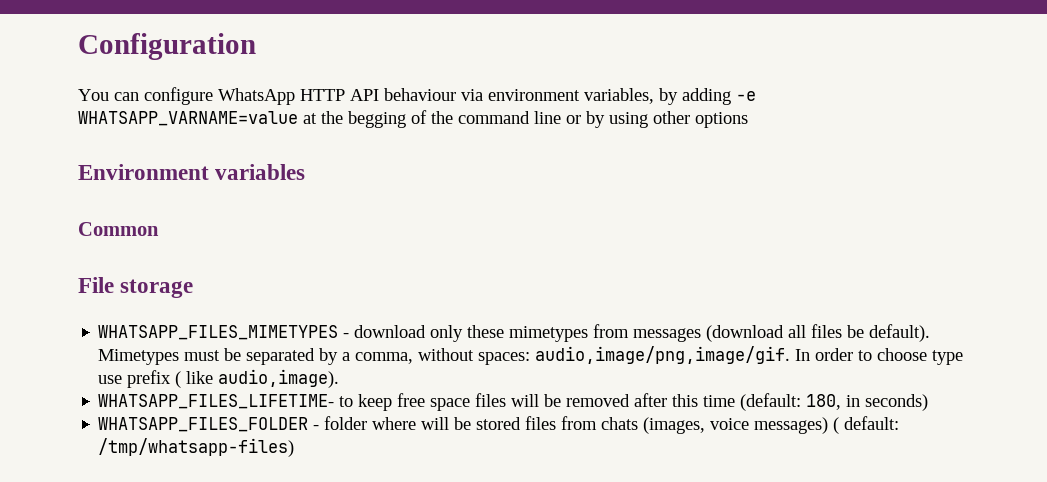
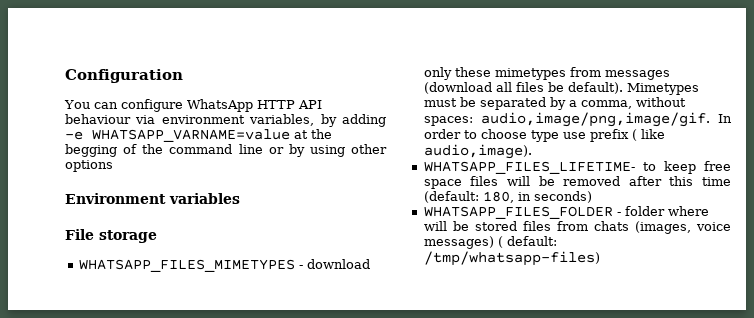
[78,222,159,236] // Common -> (240, 198) none

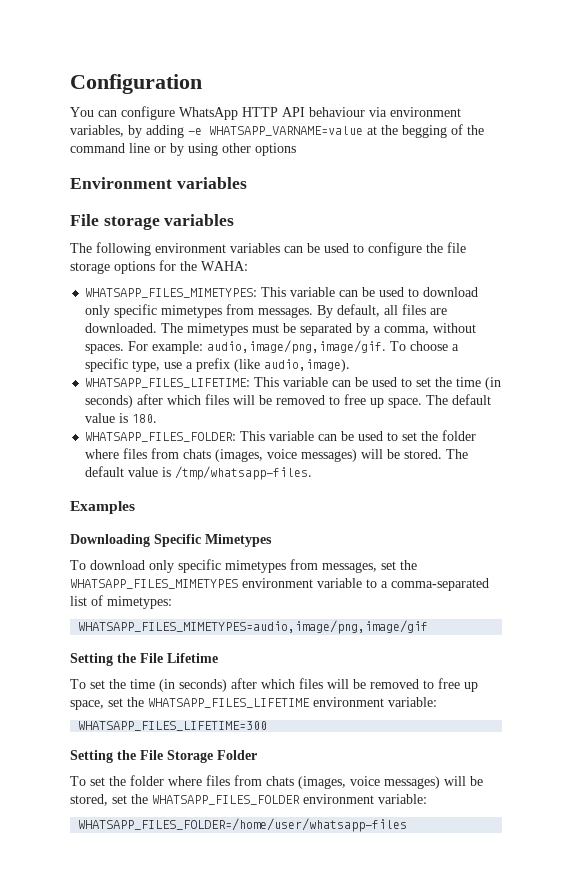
[78,259,370,272] [423,67,670,80] [423,82,699,95] // WHATSAPP_FILES_MIMETYPES - download only these mimetypes from messages (download all files be default). Mimetypes -> [164,214,235,226] [70,242,466,256] [70,260,248,274] [85,287,479,298] [85,304,448,318] [85,323,249,336] variables // The following environment variables can be used to configure the file storage options for the WAHA: // WHATSAPP_FILES_MIMETYPES: This variable can be used to download only specific mimetypes from messages. By default, all files are downloaded. The mimetypes
[423,112,732,127] [423,129,665,142] [423,144,532,159] [423,161,731,174] [423,176,731,189] [423,191,592,203] [423,206,709,219] [423,221,731,234] [423,236,557,249] [423,251,600,266] spaces: audio,image/png,image/gif. In order to choose type use prefix ( like audio,image). // WHATSAPP_FILES_LIFETIME- to keep free space files will be removed after this time (default: 180, in seconds) // WHATSAPP_FILES_FOLDER - folder where will be stored files from chats (images, voice messages) ( default: /tmp/whatsapp-files) -> [85,340,460,354] [85,358,351,372] [85,377,502,390] [85,394,492,408] [85,413,158,423] [85,430,477,442] [85,448,469,462] [85,466,313,480] [70,501,135,514] [70,534,272,547] [70,559,417,573] [70,578,489,591] [70,595,172,609] [78,620,429,634] [70,653,218,666] [70,678,478,692] [70,697,437,710] [78,721,268,731] [70,750,257,763] [70,775,483,789] [70,794,427,806] [78,818,408,832] spaces. For example: audio,image/png,image/gif. To choose a specific type, use a prefix (like audio,image). // WHATSAPP_FILES_LIFETIME: This variable can be used to set the time (in seconds) after which files will be removed to free up space. The default value is 180. // WHATSAPP_FILES_FOLDER: This variable can be used to set the folder where files from chats (images, voice messages) will be stored. The default value is /tmp/whatsapp-files. // Examples // Downloading Specific Mimetypes // To download only specific mimetypes from messages, set the WHATSAPP_FILES_MIMETYPES environment variable to a comma-separated list of mimetypes: // WHATSAPP_FILES_MIMETYPES=audio,image/png,image/gif // Setting the File Lifetime // To set the time (in seconds) after which files will be removed to free up space, set the WHATSAPP_FILES_LIFETIME environment variable: // WHATSAPP_FILES_LIFETIME=300 // Setting the File Storage Folder // To set the folder where files from chats (images, voice messages) will be stored, set the WHATSAPP_FILES_FOLDER environment variable: // WHATSAPP_FILES_FOLDER=/home/user/whatsapp-files

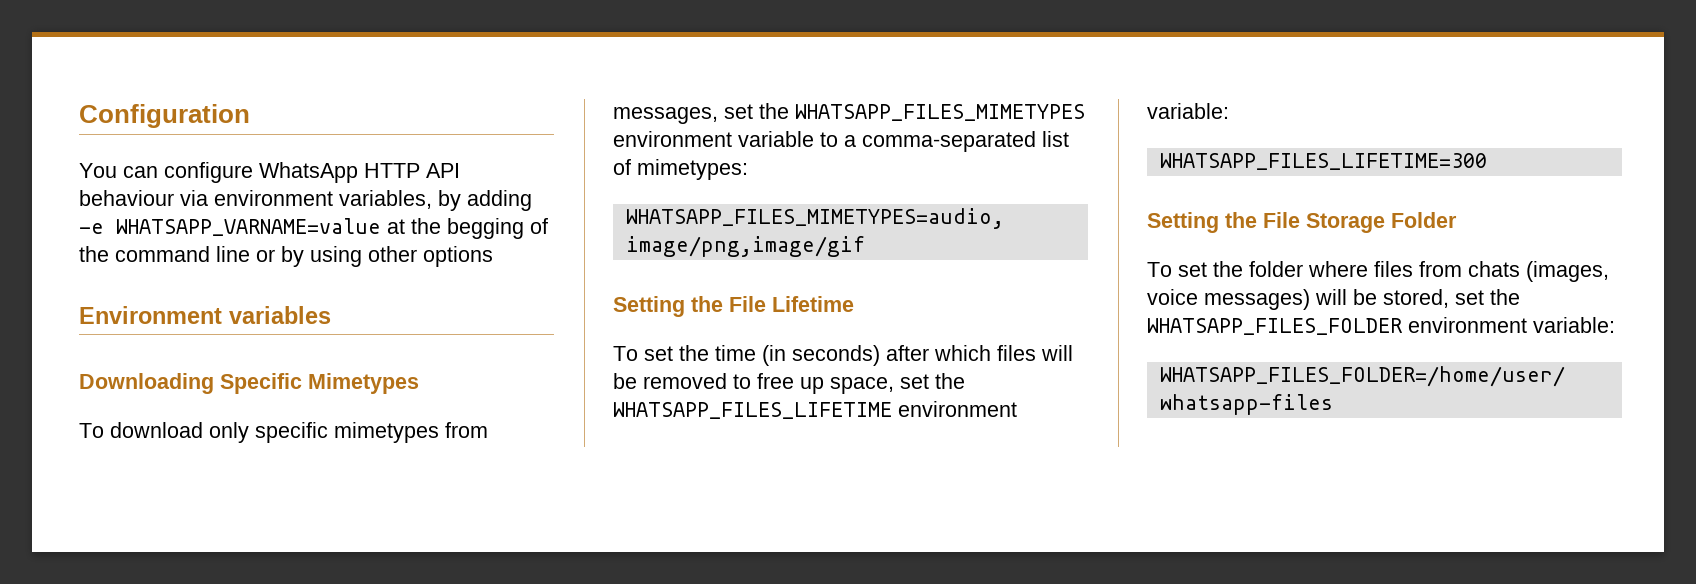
[70,214,235,230] [70,242,466,256] [70,260,248,274] [85,287,479,298] [85,304,448,318] [85,323,477,336] [85,340,460,354] [85,358,351,372] [85,377,502,390] [85,394,492,408] [85,413,158,423] [85,430,477,442] [85,448,469,462] [85,466,313,480] [70,501,135,514] // File storage variables // The following environment variables can be used to configure the file storage options for the WAHA: // WHATSAPP_FILES_MIMETYPES: This variable can be used to download only specific mimetypes from messages. By default, all files are downloaded. The mimetypes must be separated by a comma, without spaces. For example: audio,image/png,image/gif. To choose a specific type, use a prefix (like audio,image). // WHATSAPP_FILES_LIFETIME: This variable can be used to set the time (in seconds) after which files will be removed to free up space. The default value is 180. // WHATSAPP_FILES_FOLDER: This variable can be used to set the folder where files from chats (images, voice messages) will be stored. The default value is /tmp/whatsapp-files. // Examples -> (331, 315) none

